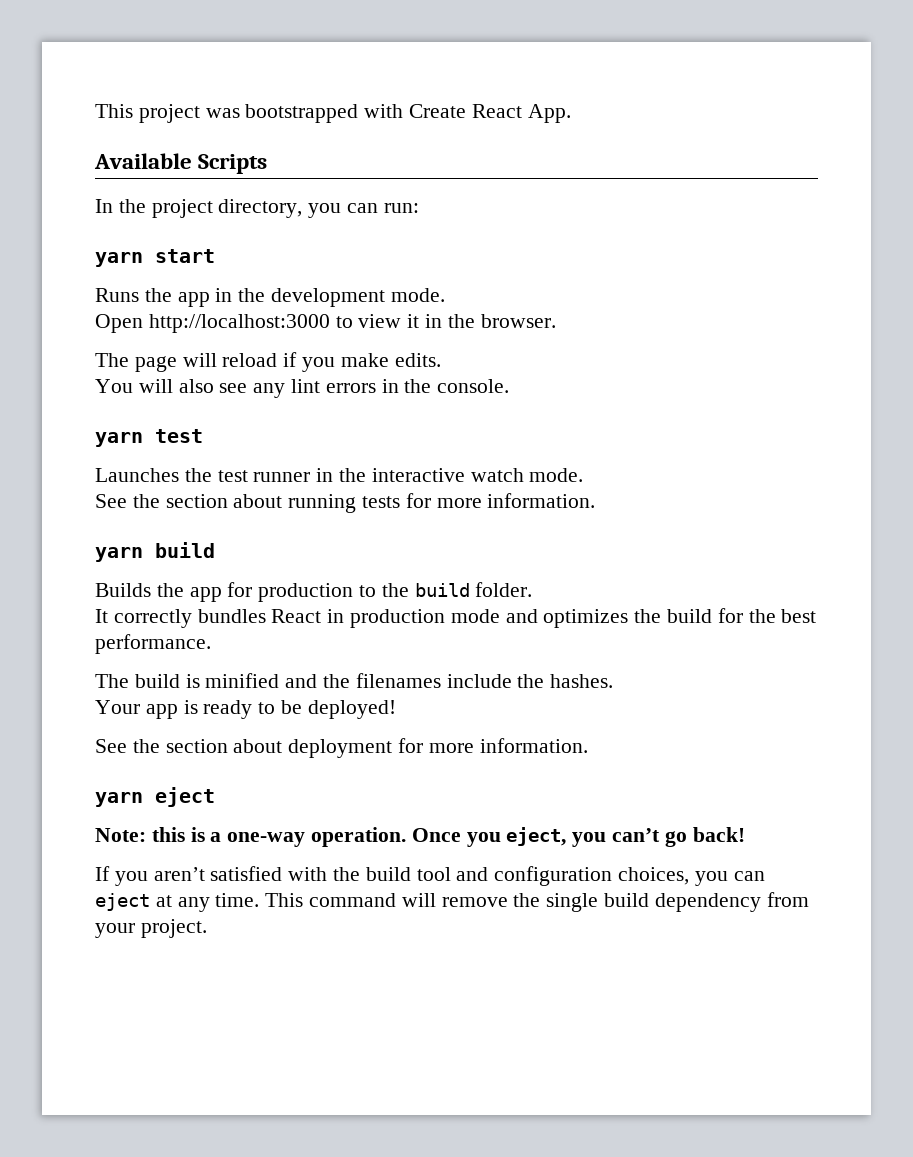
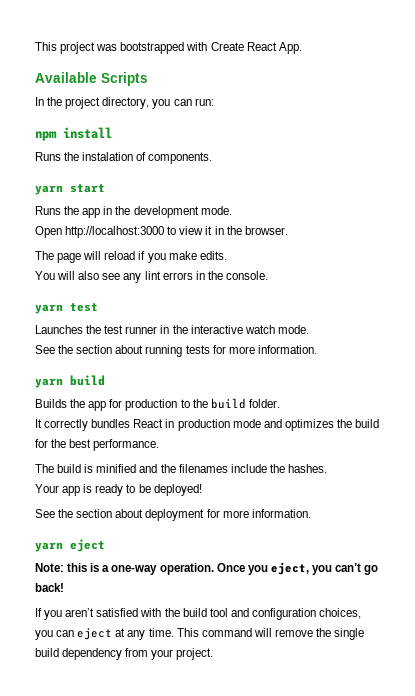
(419, 208) none -> [35,127,112,141] [35,152,213,164] // npm install // Runs the instalation of components.

